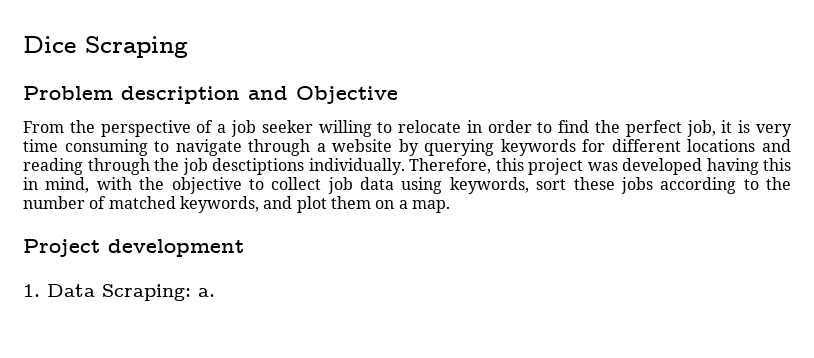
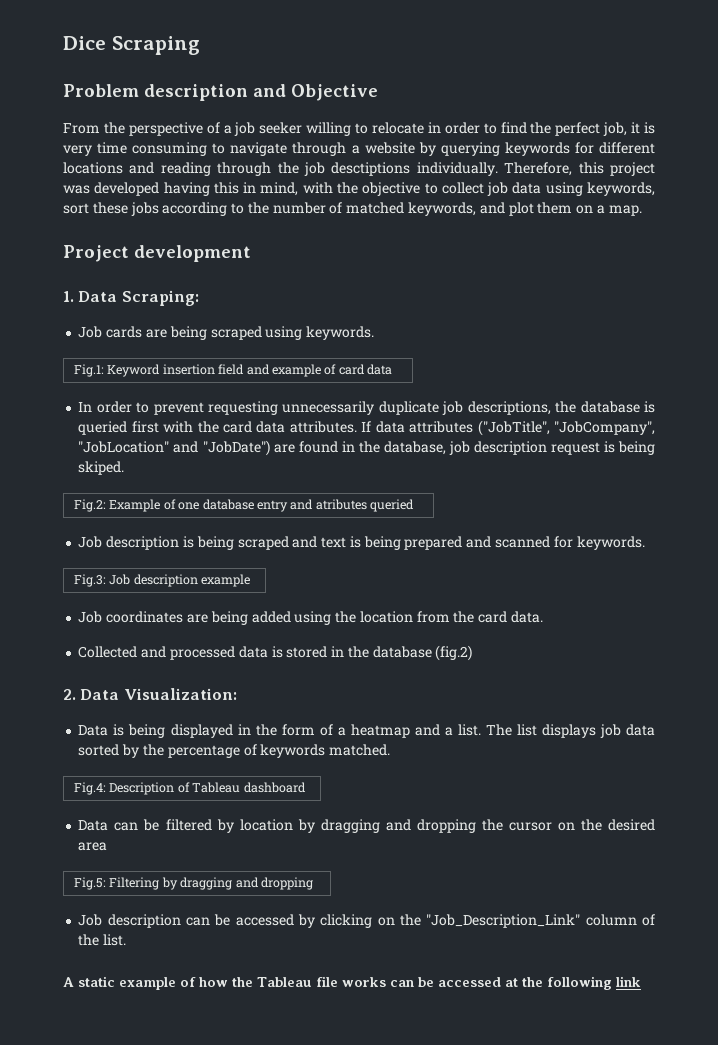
[198,288,215,297] a. -> [78,326,375,340] [74,364,393,377] [78,401,655,415] [78,420,655,436] [78,440,655,456] [78,461,125,475] [74,499,415,512] [78,536,645,550] [74,574,251,587] [78,611,543,625] [78,645,473,661] [63,688,237,700] [78,724,656,738] [78,744,391,758] [74,782,306,795] [78,819,655,833] [78,842,108,851] [74,877,313,890] [78,914,655,928] [78,934,127,946] [63,976,641,990] // Job cards are being scraped using keywords. // Fig.1: Keyword insertion field and example of card data // In order to prevent requesting unnecessarily duplicate job descriptions, the database is queried first with the card data attributes. If data attributes ("JobTitle", "JobCompany", "JobLocation" and "JobDate") are found in the database, job description request is being skiped. // Fig.2: Example of one database entry and atributes queried // Job description is being scraped and text is being prepared and scanned for keywords. // Fig.3: Job description example // Job coordinates are being added using the location from the card data. // Collected and processed data is stored in the database (fig.2) // 2. Data Visualization: // Data is being displayed in the form of a heatmap and a list. The list displays job data sorted by the percentage of keywords matched. // Fig.4: Description of Tableau dashboard // Data can be filtered by location by dragging and dropping the cursor on the desired area // Fig.5: Filtering by dragging and dropping // Job description can be accessed by clicking on the "Job_Description_Link" column of the list. // A static example of how the Tableau file works can be accessed at the following link

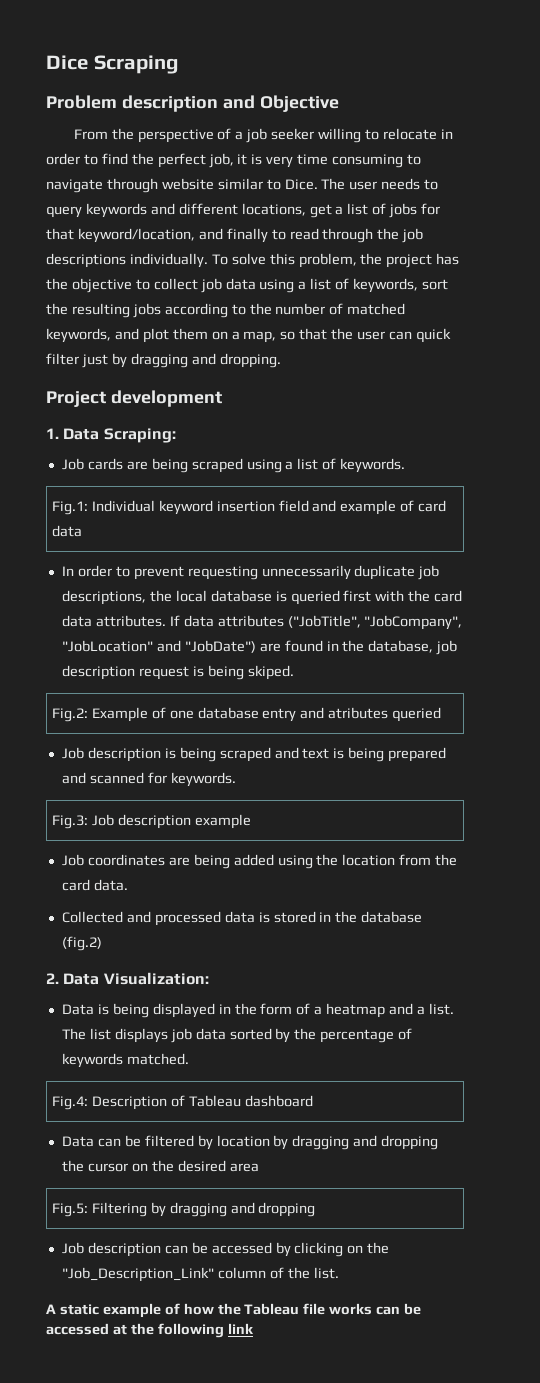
[351,142,655,156] [63,162,655,176] [63,182,333,196] a website by querying keywords for different locations and reading through the job desctiptions individually. Therefore, this project was developed having this in mind, with -> [161,178,439,190] [46,203,441,218] [46,228,424,243] [46,253,460,268] website similar to Dice. The user needs to query keywords and different locations, get a list of jobs for that keyword/location, and finally to read through the job descriptions individually. To solve this problem, the project has
[586,182,655,196] [63,202,128,214] keywords, sort these -> [298,278,449,293] [46,303,130,318] a list of keywords, sort the resulting
[608,205,642,216] map. -> [243,328,451,343] [46,353,281,368] map, so that the user can quick filter just by dragging and dropping.
(303, 333) none -> [285,458,337,470] a list of
[107,364,161,377] Keyword -> [91,500,213,515] Individual keyword
(577, 407) none -> [175,590,207,602] local

